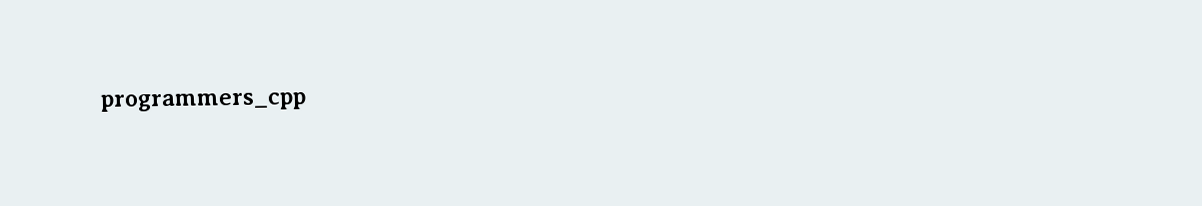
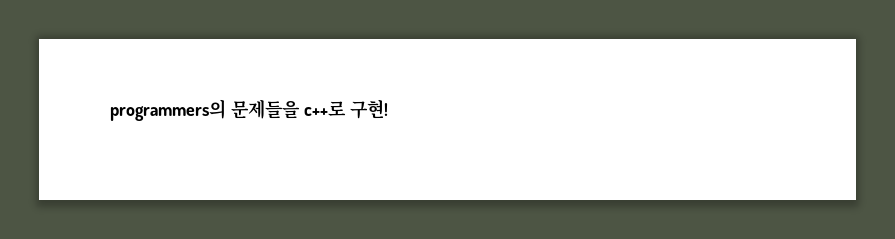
[100,92,307,112] programmers_cpp -> [110,99,388,121] programmers의 문제들을 c++로 구현!

